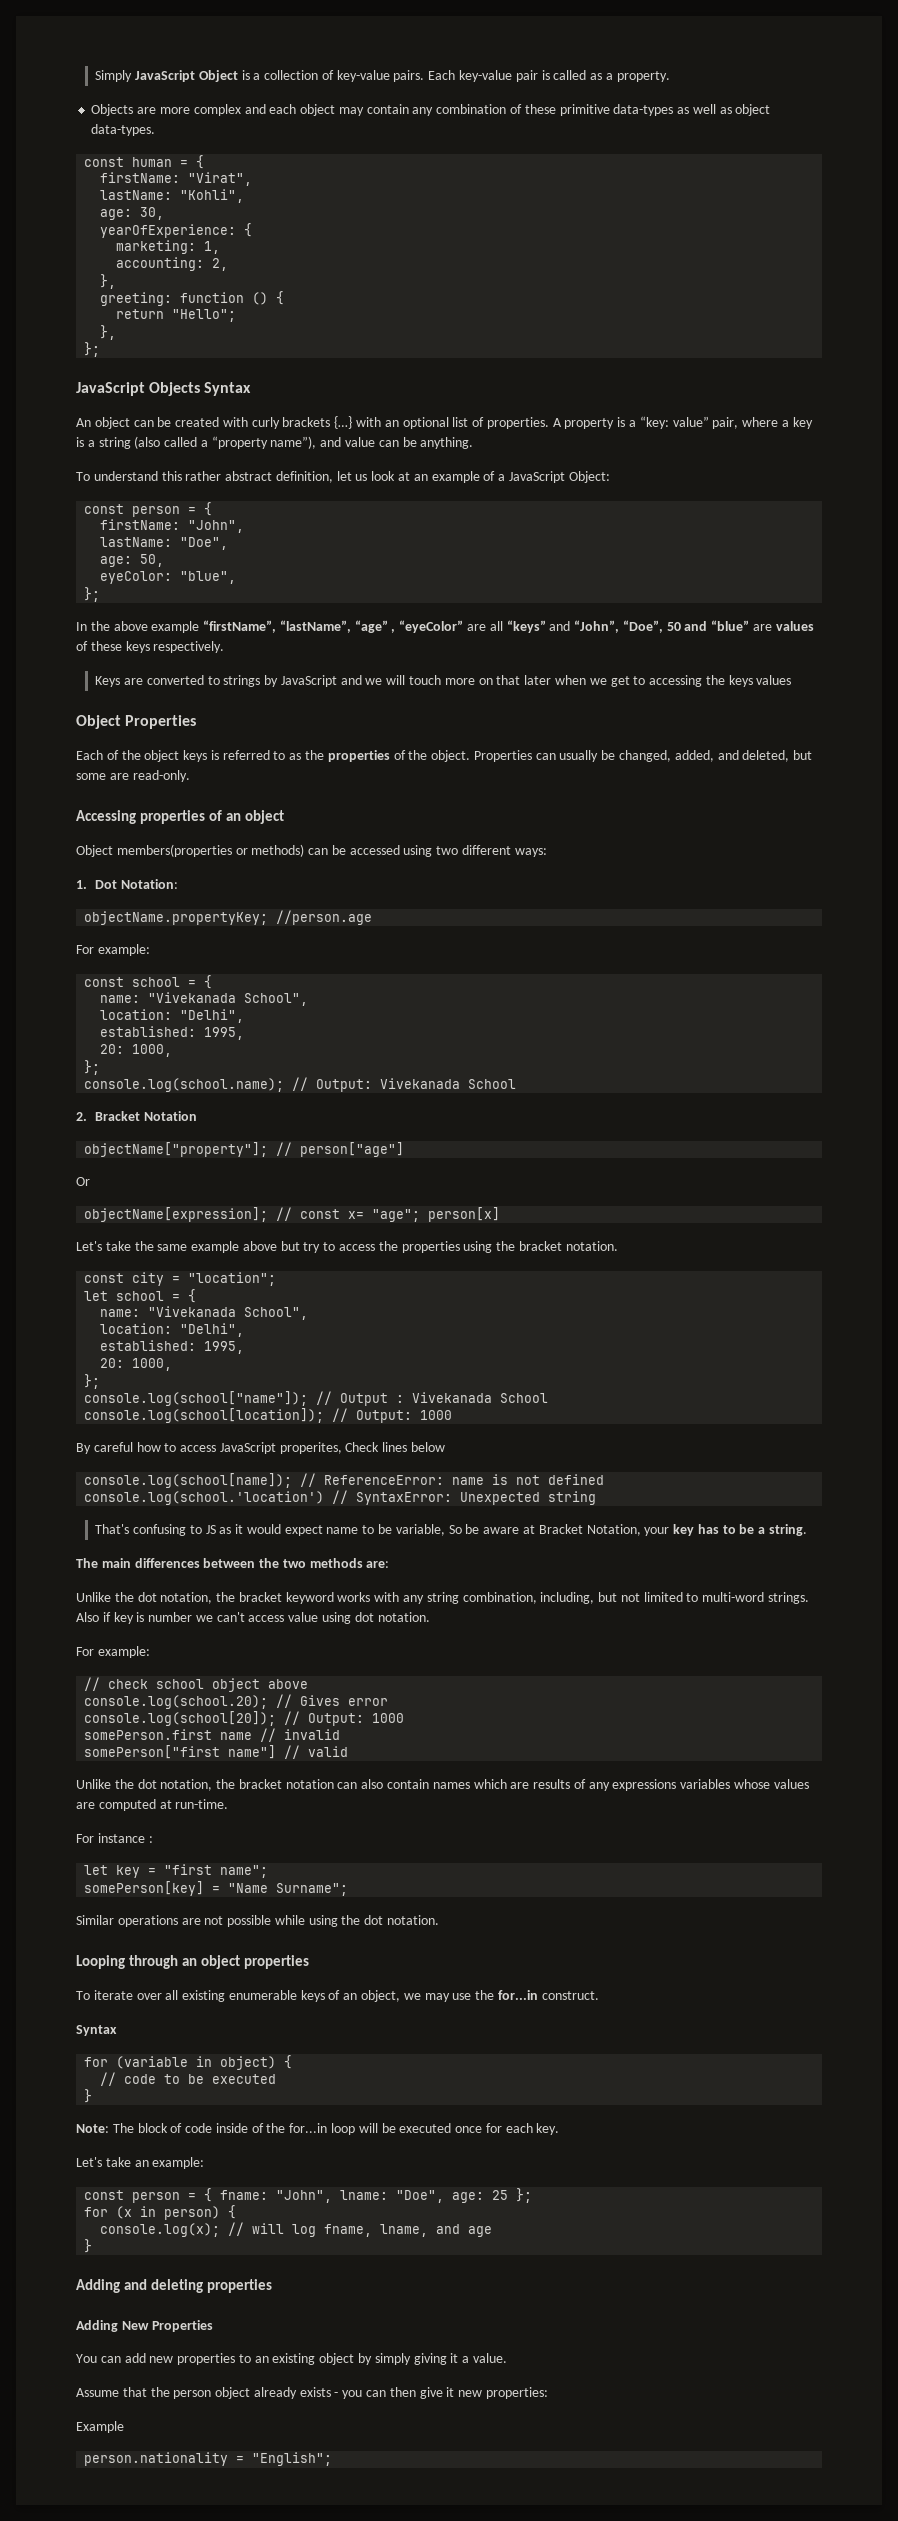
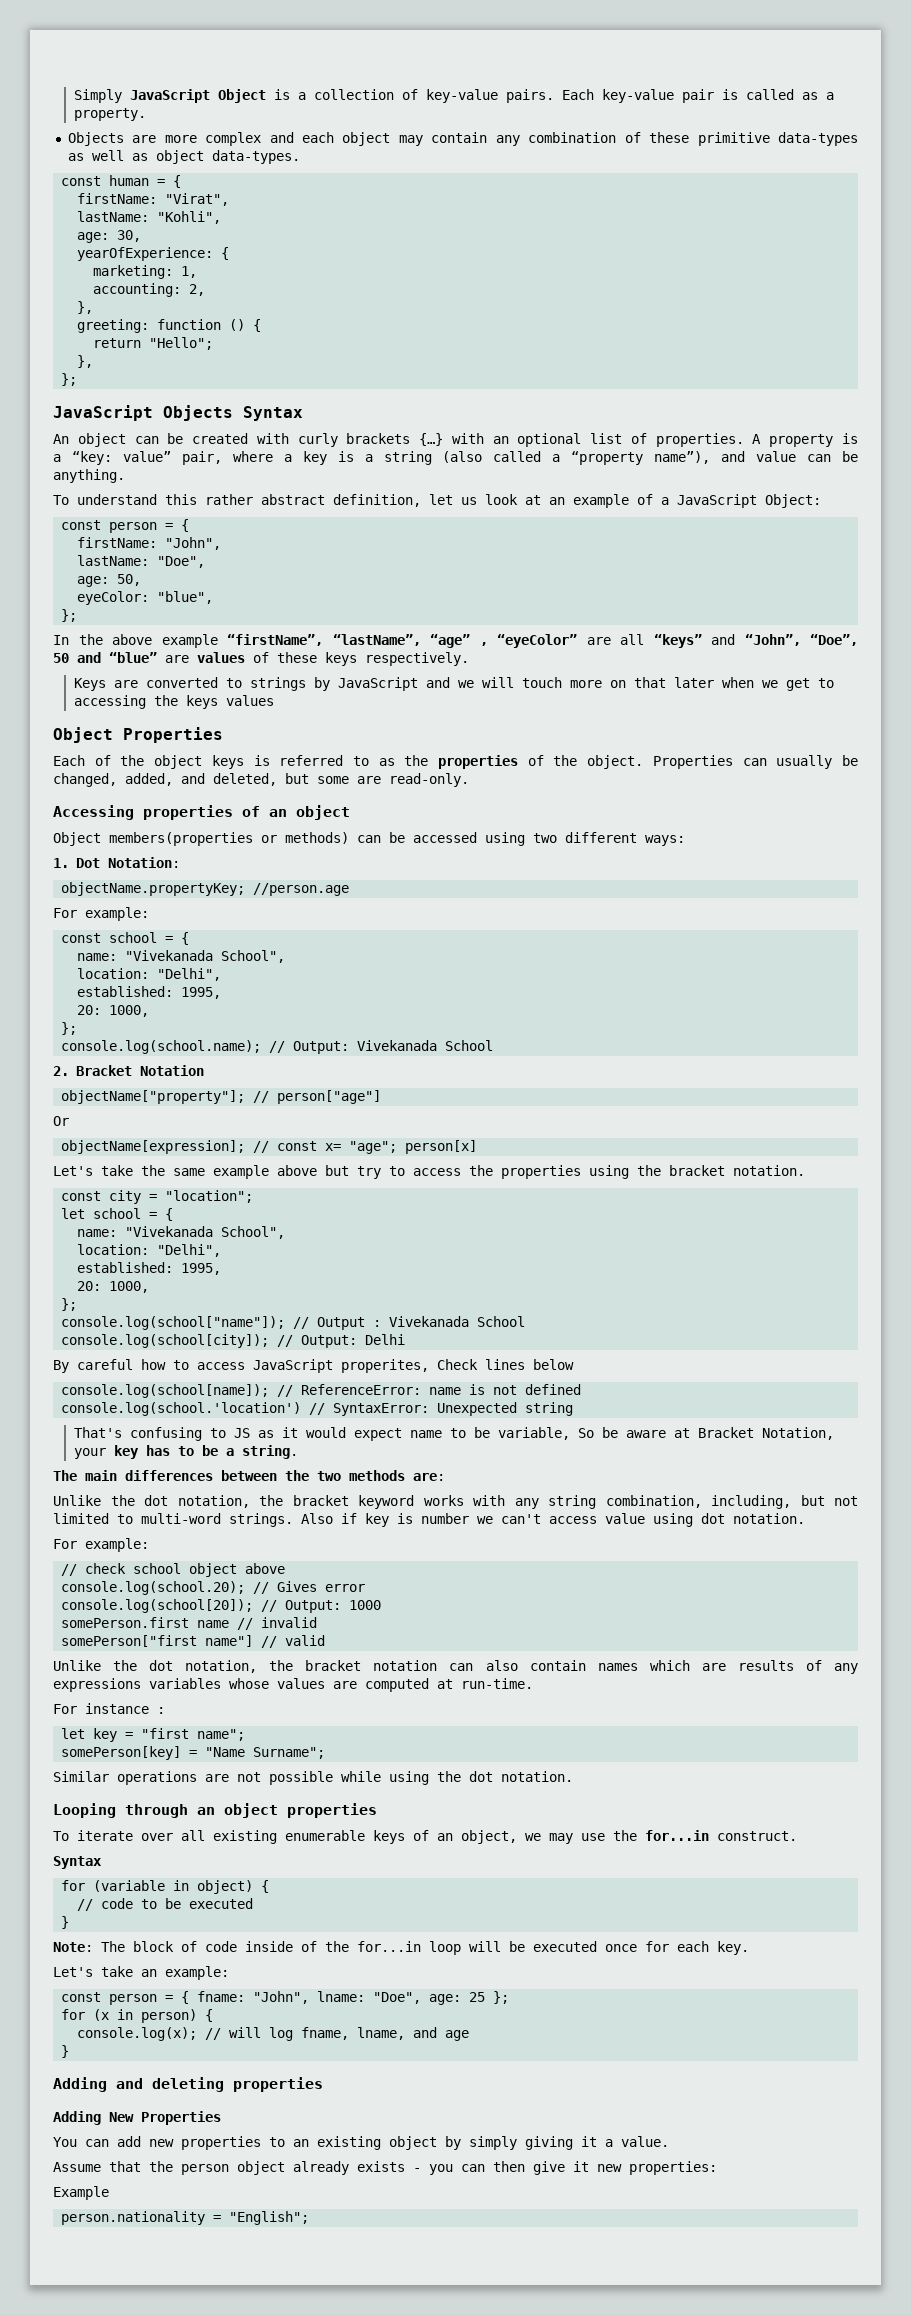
[84,1408,453,1423] console.log(school[location]); // Output: 1000 -> [61,1334,406,1348] console.log(school[city]); // Output: Delhi

